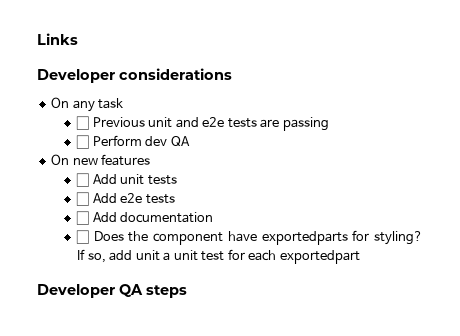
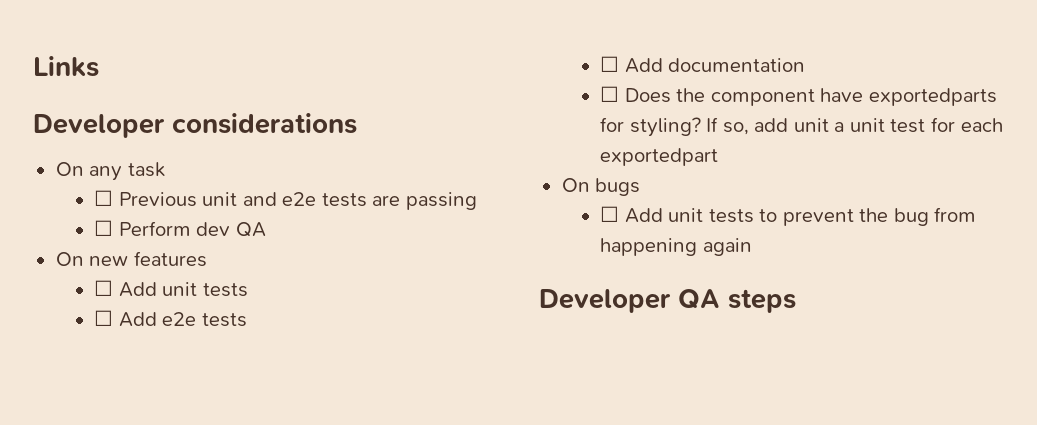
(360, 257) none -> [561,178,641,196] [600,206,977,226] [600,238,752,256] // On bugs // ☐ Add unit tests to prevent the bug from happening again

